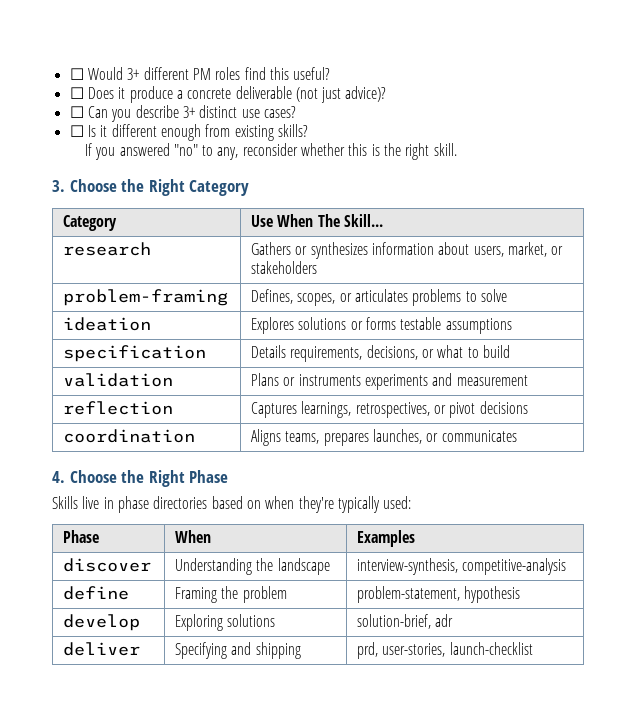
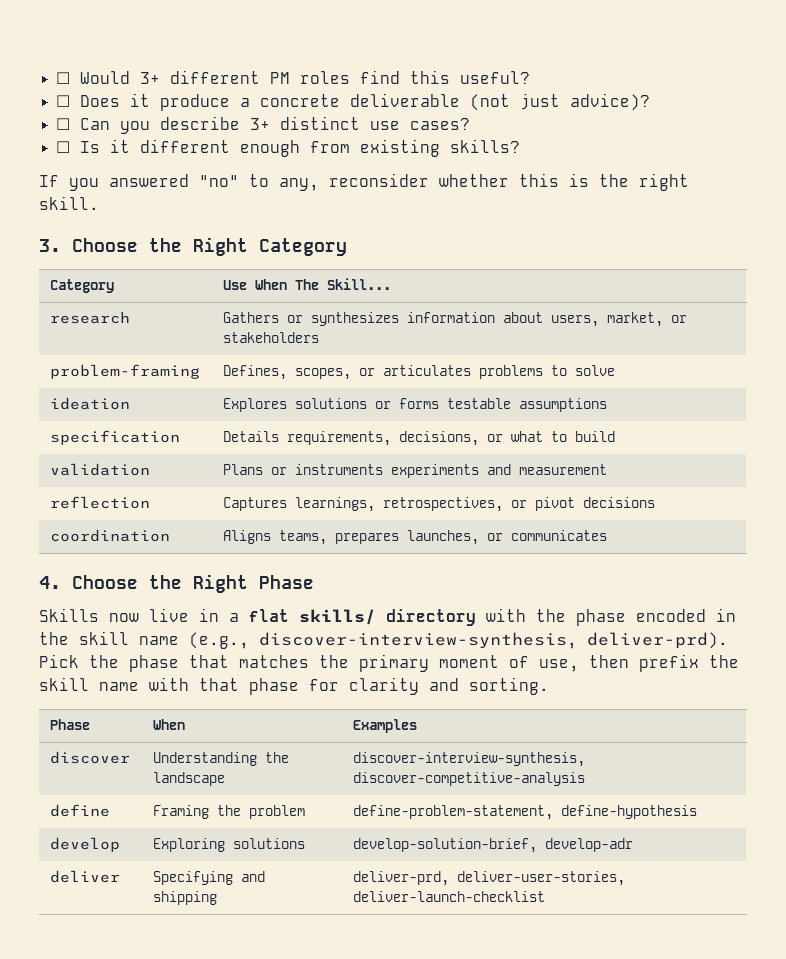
(78, 502) none -> [109,613,139,622] now
[117,496,412,513] phase directories based on when they're typically used: -> [229,608,736,626] [39,631,728,649] [39,654,739,672] [39,677,549,695] a flat skills/ directory with the phase encoded in the skill name (e.g., discover-interview-synthesis, deliver-prd). Pick the phase that matches the primary moment of use, then prefix the skill name with that phase for clarity and sorting.
[357,558,567,575] interview-synthesis, competitive-analysis -> [353,752,586,767] [353,772,586,786] discover-interview-synthesis, discover-competitive-analysis
[357,586,521,603] problem-statement, hypothesis -> [353,805,698,820] define-problem-statement, define-hypothesis
[357,614,454,629] solution-brief, adr -> [353,838,634,853] develop-solution-brief, develop-adr
[357,642,533,659] prd, user-stories, launch-checklist -> [353,871,626,886] [353,891,546,902] deliver-prd, deliver-user-stories, deliver-launch-checklist

